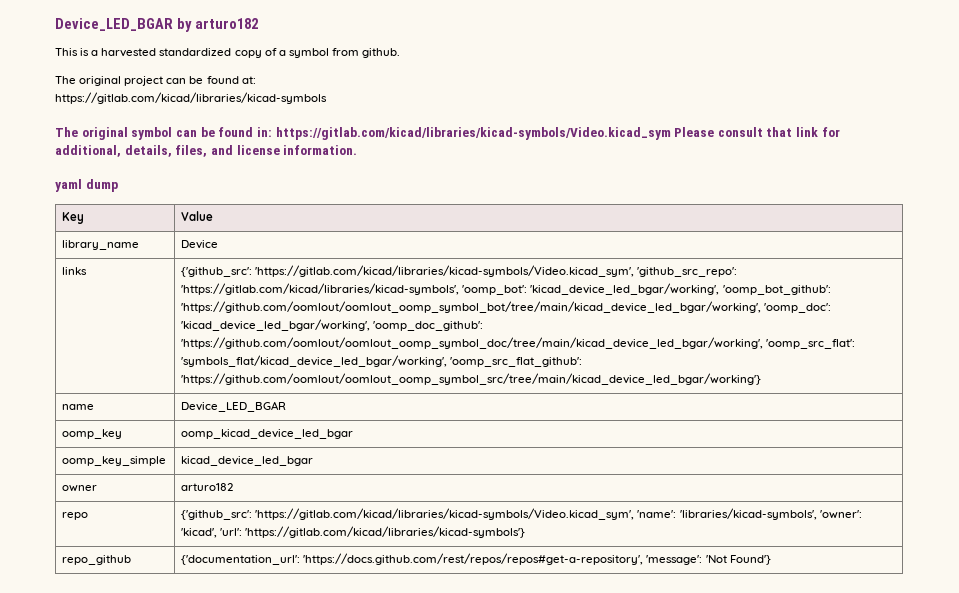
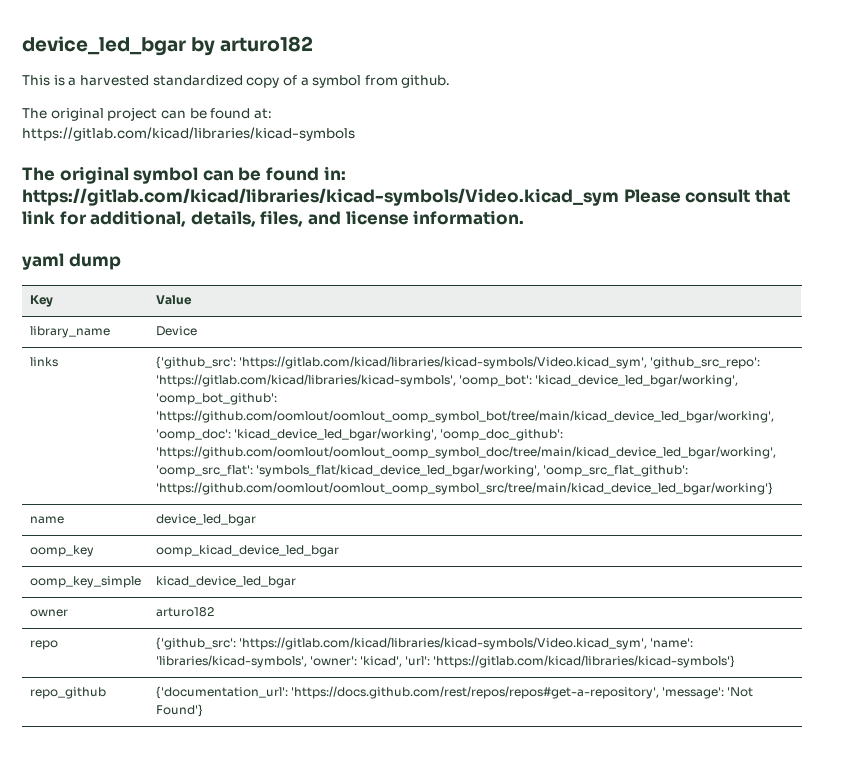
[55,18,173,31] Device_LED_BGAR -> [22,36,186,56] device_led_bgar
[181,401,287,412] Device_LED_BGAR -> [155,514,256,526] device_led_bgar

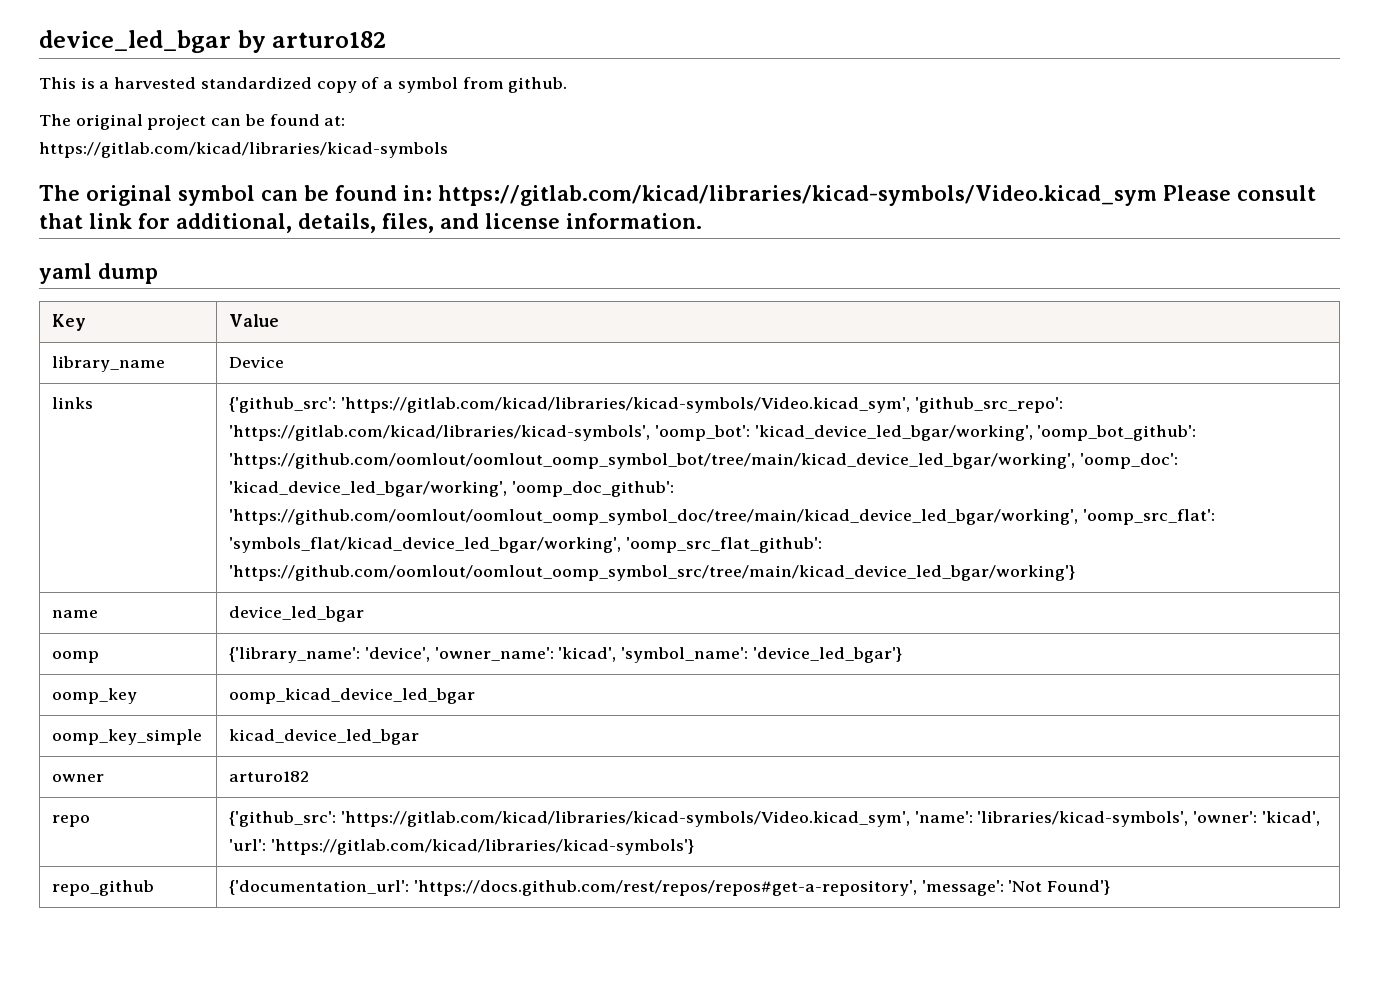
(256, 520) none -> [52,651,100,663] [229,647,902,663] // oomp | {'library_name': 'device', 'owner_name': 'kicad', 'symbol_name': 'device_led_bgar'}

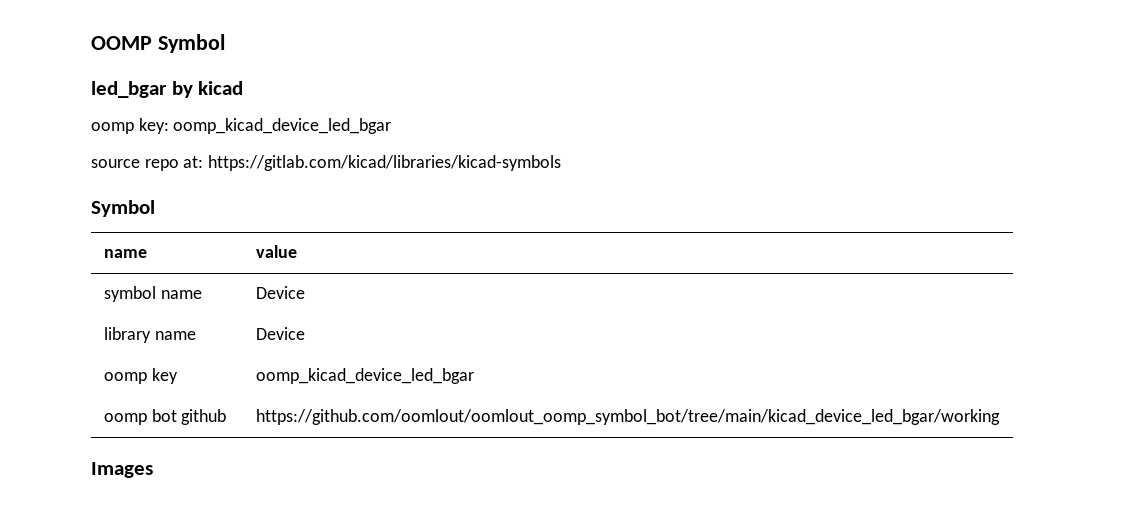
[39,30,387,53] [39,77,568,93] [39,114,320,130] device_led_bgar by arturo182 // This is a harvested standardized copy of a symbol from github. // The original project can be found -> [91,34,225,53] [91,81,244,98] [91,118,392,134] [91,159,179,171] OOMP Symbol // led_bgar by kicad // oomp key: oomp_kicad_device_led_bgar // source repo
(346, 121) // -> (204, 162) none
[39,185,1316,206] [39,213,702,233] [39,263,158,284] [52,314,87,331] [229,314,280,327] [52,356,166,372] [229,356,285,368] [52,397,94,409] [229,397,1063,413] [229,425,1197,441] [229,453,1178,469] [229,481,675,497] [229,509,1215,525] [229,537,823,553] [229,565,1076,581] [52,610,99,618] [229,606,365,622] [52,651,100,663] [229,647,902,663] [52,688,138,704] [229,688,476,704] [52,729,203,745] [229,729,420,745] [52,774,105,782] [229,771,310,782] [52,815,91,827] [229,811,1320,827] [229,839,695,855] [52,880,155,896] [229,880,1111,896] The original symbol can be found in: https://gitlab.com/kicad/libraries/kicad-symbols/Video.kicad_sym Please consult that link for additional, details, files, and license information. // yaml dump // Key | Value // library_name | Device // links | {'github_src': 'https://gitlab.com/kicad/libraries/kicad-symbols/Video.kicad_sym', 'github_src_repo': 'https://gitlab.com/kicad/libraries/kicad-symbols', 'oomp_bot': 'kicad_device_led_bgar/working', 'oomp_bot_github': 'https://github.com/oomlout/oomlout_oomp_symbol_bot/tree/main/kicad_device_led_bgar/working', 'oomp_doc': 'kicad_device_led_bgar/working', 'oomp_doc_github': 'https://github.com/oomlout/oomlout_oomp_symbol_doc/tree/main/kicad_device_led_bgar/working', 'oomp_src_flat': 'symbols_flat/kicad_device_led_bgar/working', 'oomp_src_flat_github': 'https://github.com/oomlout/oomlout_oomp_symbol_src/tree/main/kicad_device_led_bgar/working'} // name | device_led_bgar // oomp | {'library_name': 'device', 'owner_name': 'kicad', 'symbol_name': 'device_led_bgar'} // oomp_key | oomp_kicad_device_led_bgar // oomp_key_simple | kicad_device_led_bgar // owner | arturo182 // repo | {'github_src': 'https://gitlab.com/kicad/libraries/kicad-symbols/Video.kicad_sym', 'name': 'libraries/kicad-symbols', 'owner': 'kicad', 'url': 'https://gitlab.com/kicad/libraries/kicad-symbols'} // repo_github | {'documentation_url': 'https://docs.github.com/rest/repos/repos#get-a-repository', 'message': 'Not Found'} -> [91,200,155,217] [103,249,147,258] [255,245,297,258] [103,286,202,302] [255,286,305,299] [103,327,196,343] [255,327,305,340] [103,368,178,384] [255,368,474,384] [103,409,227,425] [255,409,1000,425] [91,462,153,478] Symbol // name | value // symbol name | Device // library name | Device // oomp key | oomp_kicad_device_led_bgar // oomp bot github | https://github.com/oomlout/oomlout_oomp_symbol_bot/tree/main/kicad_device_led_bgar/working // Images

